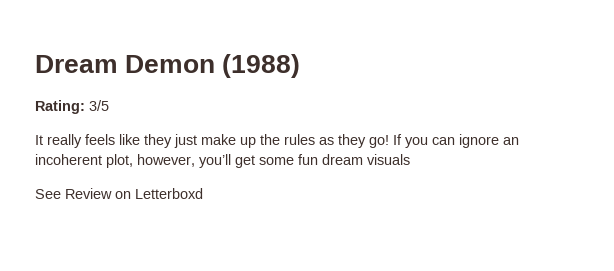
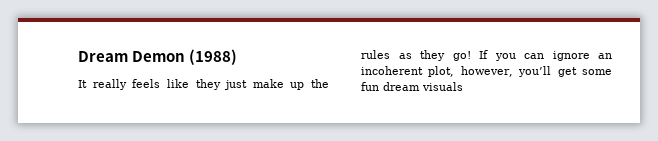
[35,100,109,114] // Rating: 3/5 -> (238, 57) none
[35,188,203,199] // See Review on Letterboxd -> (463, 86) none

